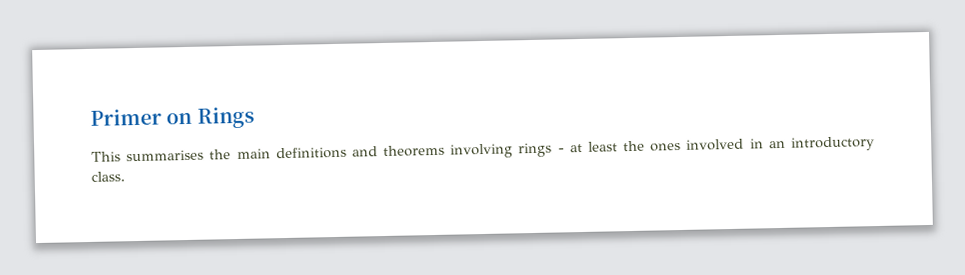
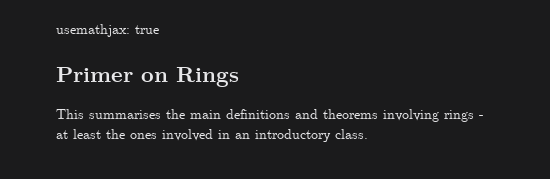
(90, 117) none -> [56,24,159,37] usemathjax: true //

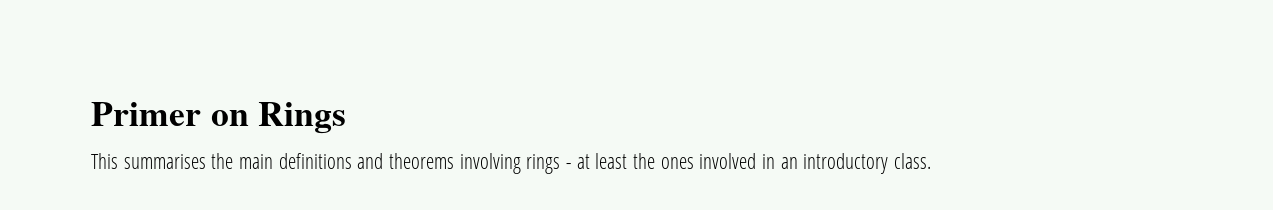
[56,24,159,37] usemathjax: true // -> (91, 114) none

